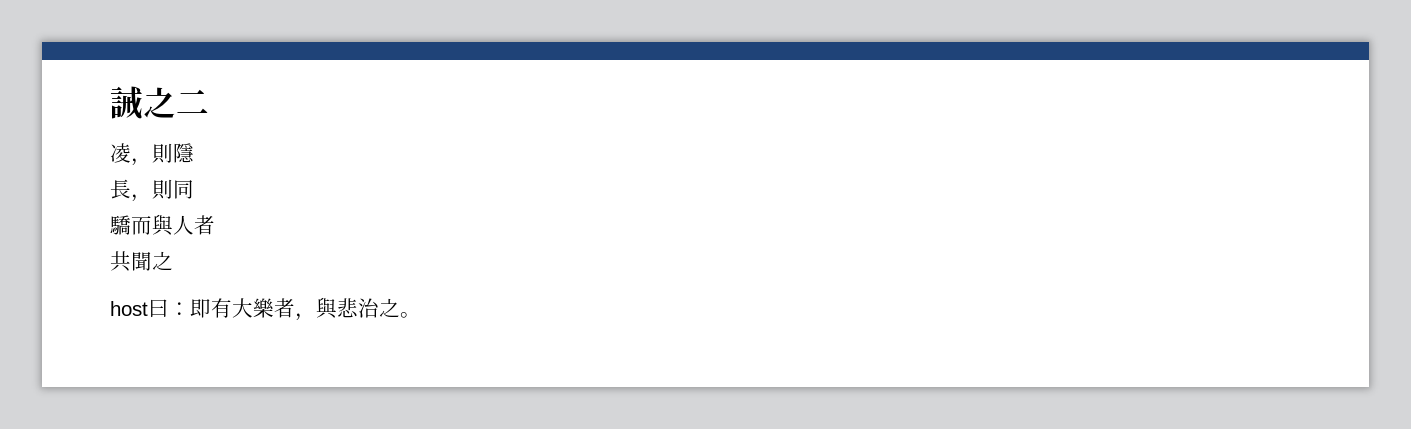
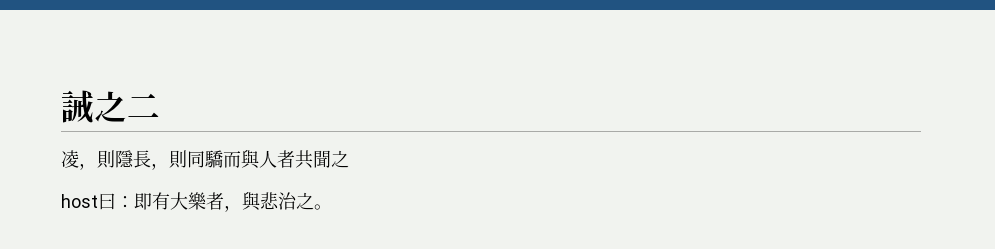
(194, 153) // -> (134, 159) none
(194, 189) // -> (205, 159) none
(215, 225) // -> (295, 159) none

